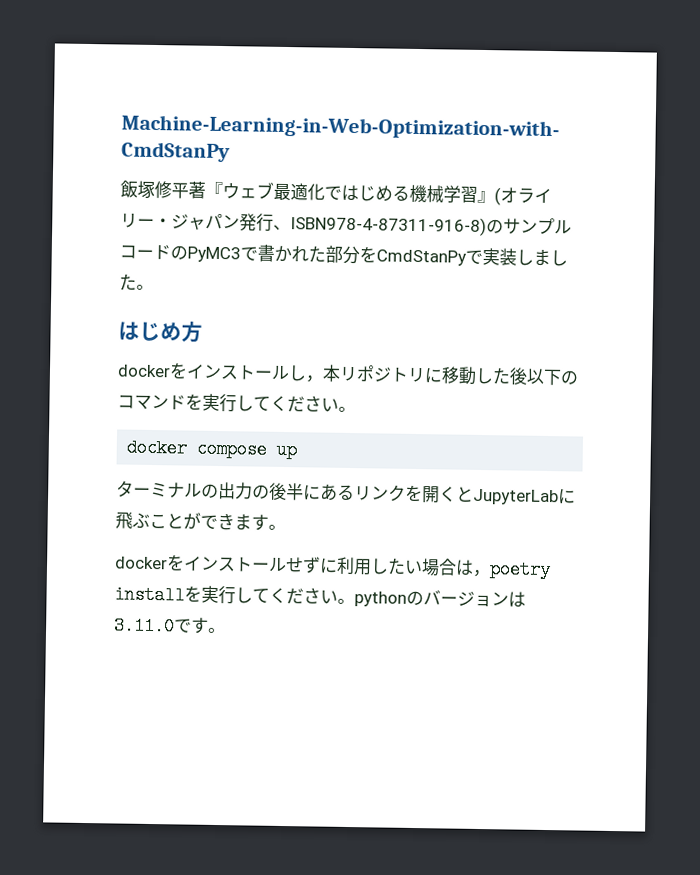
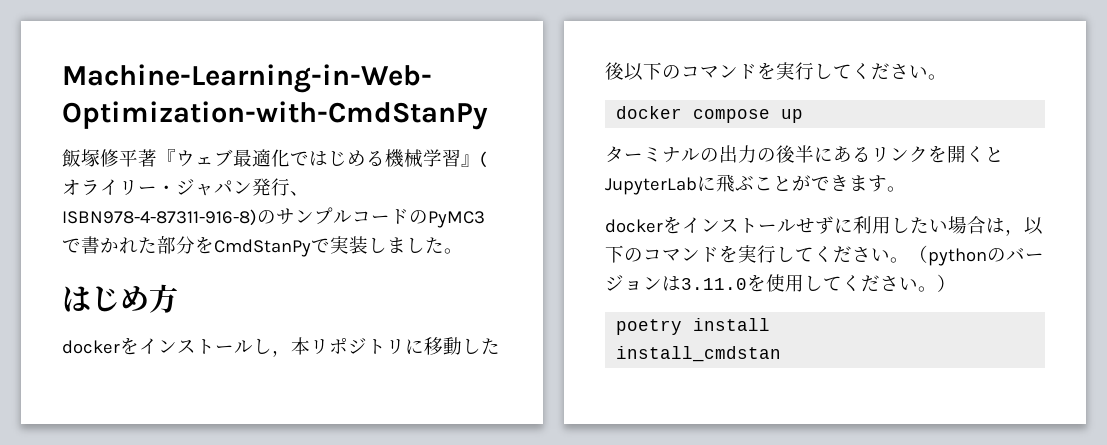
[489,560,551,580] [114,585,355,605] poetry installを実行してください。 -> [1024,217,1043,235] [605,245,928,263] 以下のコマンドを実行してください。（
[174,617,226,634] です。 -> [747,274,956,292] [616,318,771,335] [616,346,782,362] を使用してください。） // poetry install // install_cmdstan

